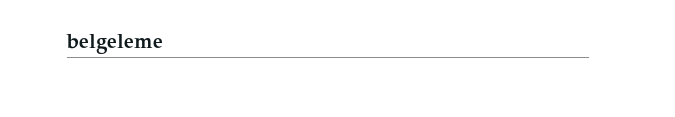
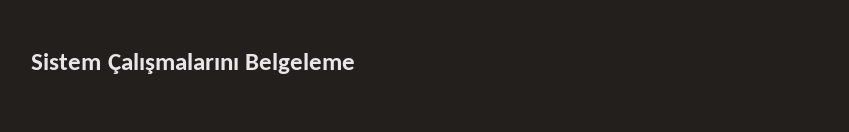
[66,34,163,54] belgeleme -> [31,53,356,74] Sistem Çalışmalarını Belgeleme

